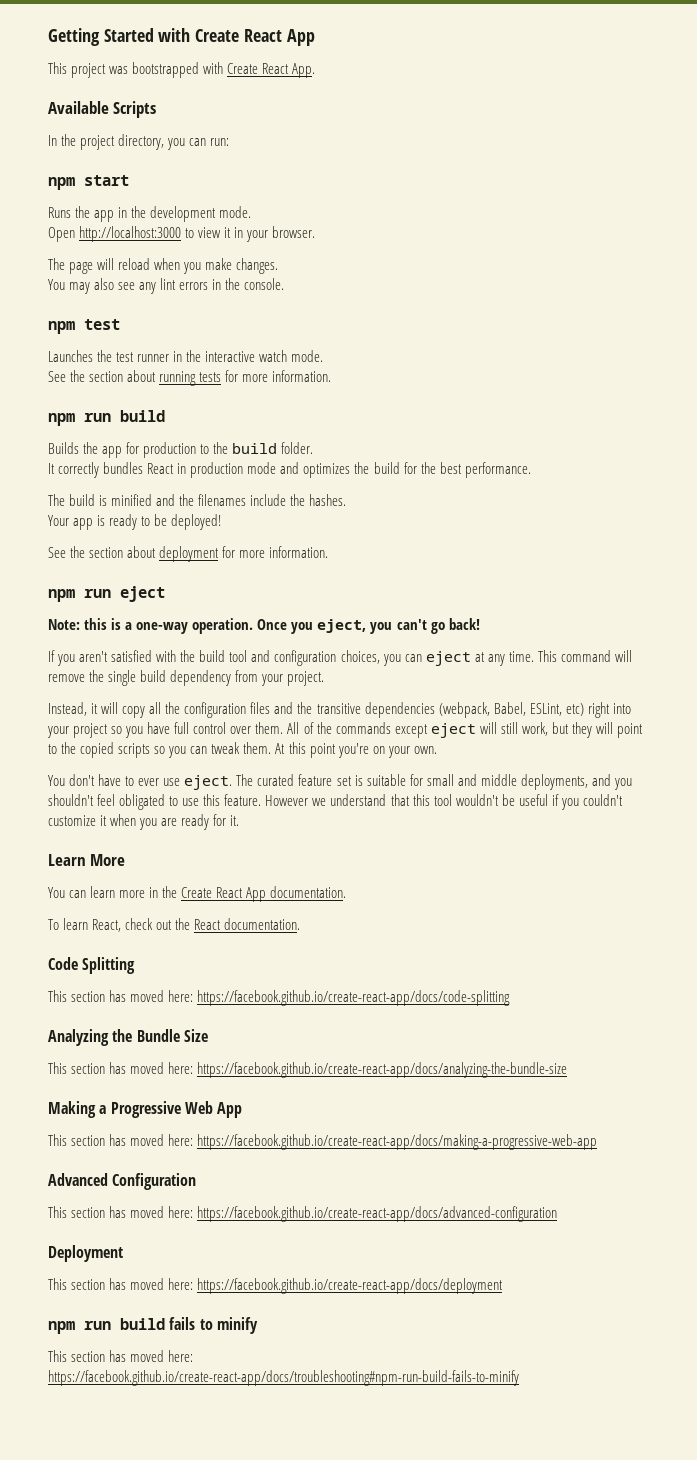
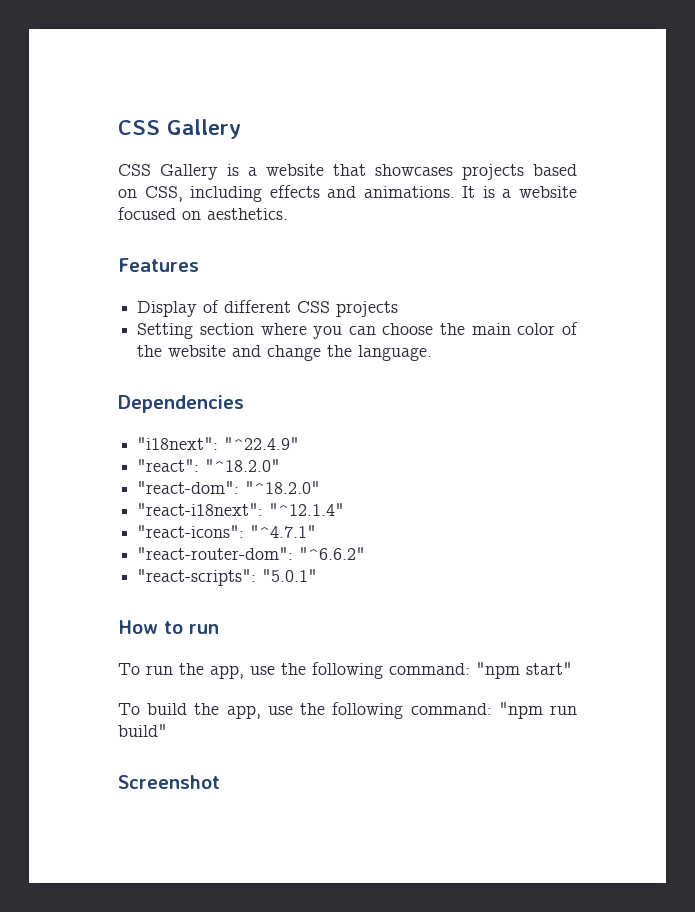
[48,28,315,46] [48,62,316,78] [48,101,157,118] [48,134,230,150] [48,175,129,190] [48,206,252,222] [48,226,316,242] [48,258,279,274] [48,278,285,294] [48,319,120,334] [48,350,324,362] [48,370,332,386] [48,410,165,426] [48,442,314,458] [48,462,531,478] [48,494,347,506] [48,514,222,530] [48,546,329,562] [48,586,165,602] [48,618,480,634] [48,650,632,666] [48,670,325,686] [48,702,631,718] [47,722,644,738] [48,742,437,758] [48,774,632,790] [48,794,623,810] [48,814,240,830] [48,854,126,866] [48,886,347,902] [48,918,301,932] [48,957,136,974] [48,990,511,1006] [48,1029,208,1046] [48,1062,568,1078] [48,1101,243,1118] [48,1134,598,1150] [48,1173,197,1190] [48,1206,558,1222] [48,1245,123,1262] [48,1278,504,1294] [48,1317,258,1334] [48,1350,194,1362] [48,1370,519,1386] Getting Started with Create React App // This project was bootstrapped with Create React App. // Available Scripts // In the project directory, you can run: // npm start // Runs the app in the development mode. // Open http://localhost:3000 to view it in your browser. // The page will reload when you make changes. // You may also see any lint errors in the console. // npm test // Launches the test runner in the interactive watch mode. // See the section about running tests for more information. // npm run build // Builds the app for production to the build folder. // It correctly bundles React in production mode and optimizes the build for the best performance. // The build is minified and the filenames include the hashes. // Your app is ready to be deployed! // See the section about deployment for more information. // npm run eject // Note: this is a one-way operation. Once you eject, you can't go back! // If you aren't satisfied with the build tool and configuration choices, you can eject at any time. This command will remove the single build dependency from your project. // Instead, it will copy all the configuration files and the transitive dependencies (webpack, Babel, ESLint, etc) right into your project so you have full control over them. All of the commands except eject will still work, but they will point to the copied scripts so you can tweak them. At this point you're on your own. // You don't have to ever use eject. The curated feature set is suitable for small and middle deployments, and you shouldn't feel obligated to use this feature. However we understand that this tool wouldn't be useful if you couldn't customize it when you are ready for it. // Learn More // You can learn more in the Create React App documentation. // To learn React, check out the React documentation. // Code Splitting // This section has moved here: https://facebook.github.io/create-react-app/docs/code-splitting // Analyzing the Bundle Size // This section has moved here: https://facebook.github.io/create-react-app/docs/analyzing-the-bundle-size // Making a Progressive Web App // This section has moved here: https://facebook.github.io/create-react-app/docs/making-a-progressive-web-app // Advanced Configuration // This section has moved here: https://facebook.github.io/create-react-app/docs/advanced-configuration // Deployment // This section has moved here: https://facebook.github.io/create-react-app/docs/deployment // npm run build fails to minify // This section has moved here: https://facebook.github.io/create-react-app/docs/troubleshooting#npm-run-build-fails-to-minify -> [118,119,241,139] [118,164,577,180] [118,185,577,202] [118,207,288,220] [118,258,199,272] [137,300,399,317] [137,322,579,339] [137,345,433,361] [118,395,244,413] [137,437,300,450] [137,459,281,472] [137,481,321,494] [137,503,345,516] [137,525,317,538] [137,547,366,560] [137,569,318,586] [118,620,219,634] [118,662,572,679] [118,702,577,719] [118,724,167,737] [118,775,220,789] CSS Gallery // CSS Gallery is a website that showcases projects based on CSS, including effects and animations. It is a website focused on aesthetics. // Features // Display of different CSS projects // Setting section where you can choose the main color of the website and change the language. // Dependencies // "i18next": "^22.4.9" // "react": "^18.2.0" // "react-dom": "^18.2.0" // "react-i18next": "^12.1.4" // "react-icons": "^4.7.1" // "react-router-dom": "^6.6.2" // "react-scripts": "5.0.1" // How to run // To run the app, use the following command: "npm start" // To build the app, use the following command: "npm run build" // Screenshot

